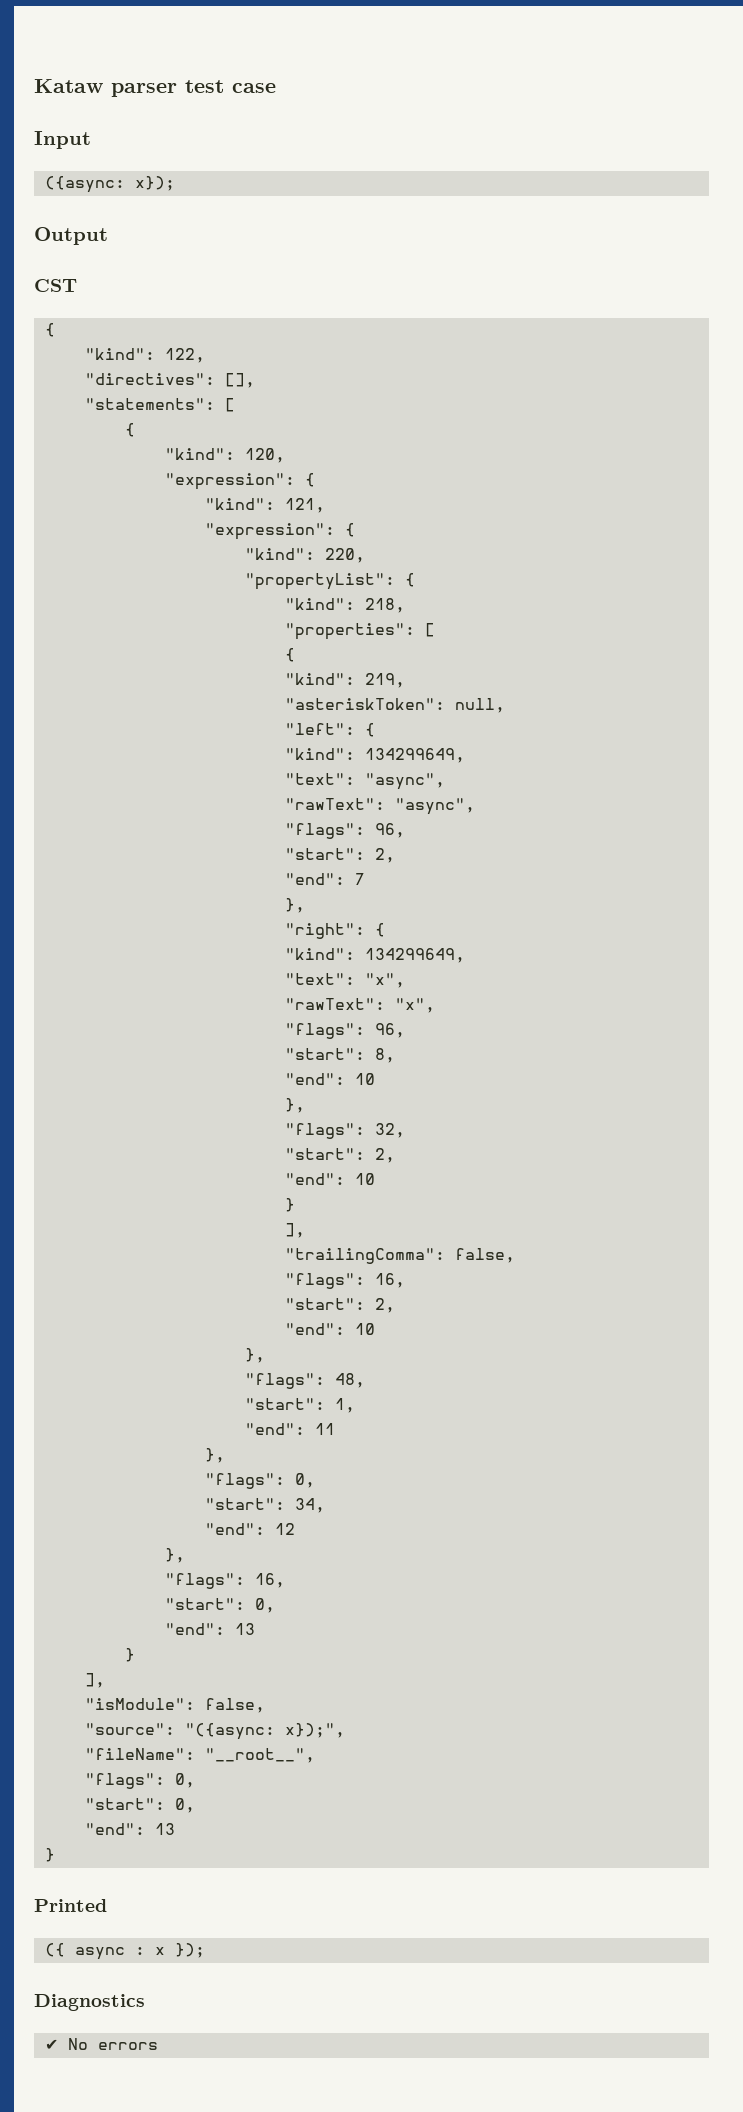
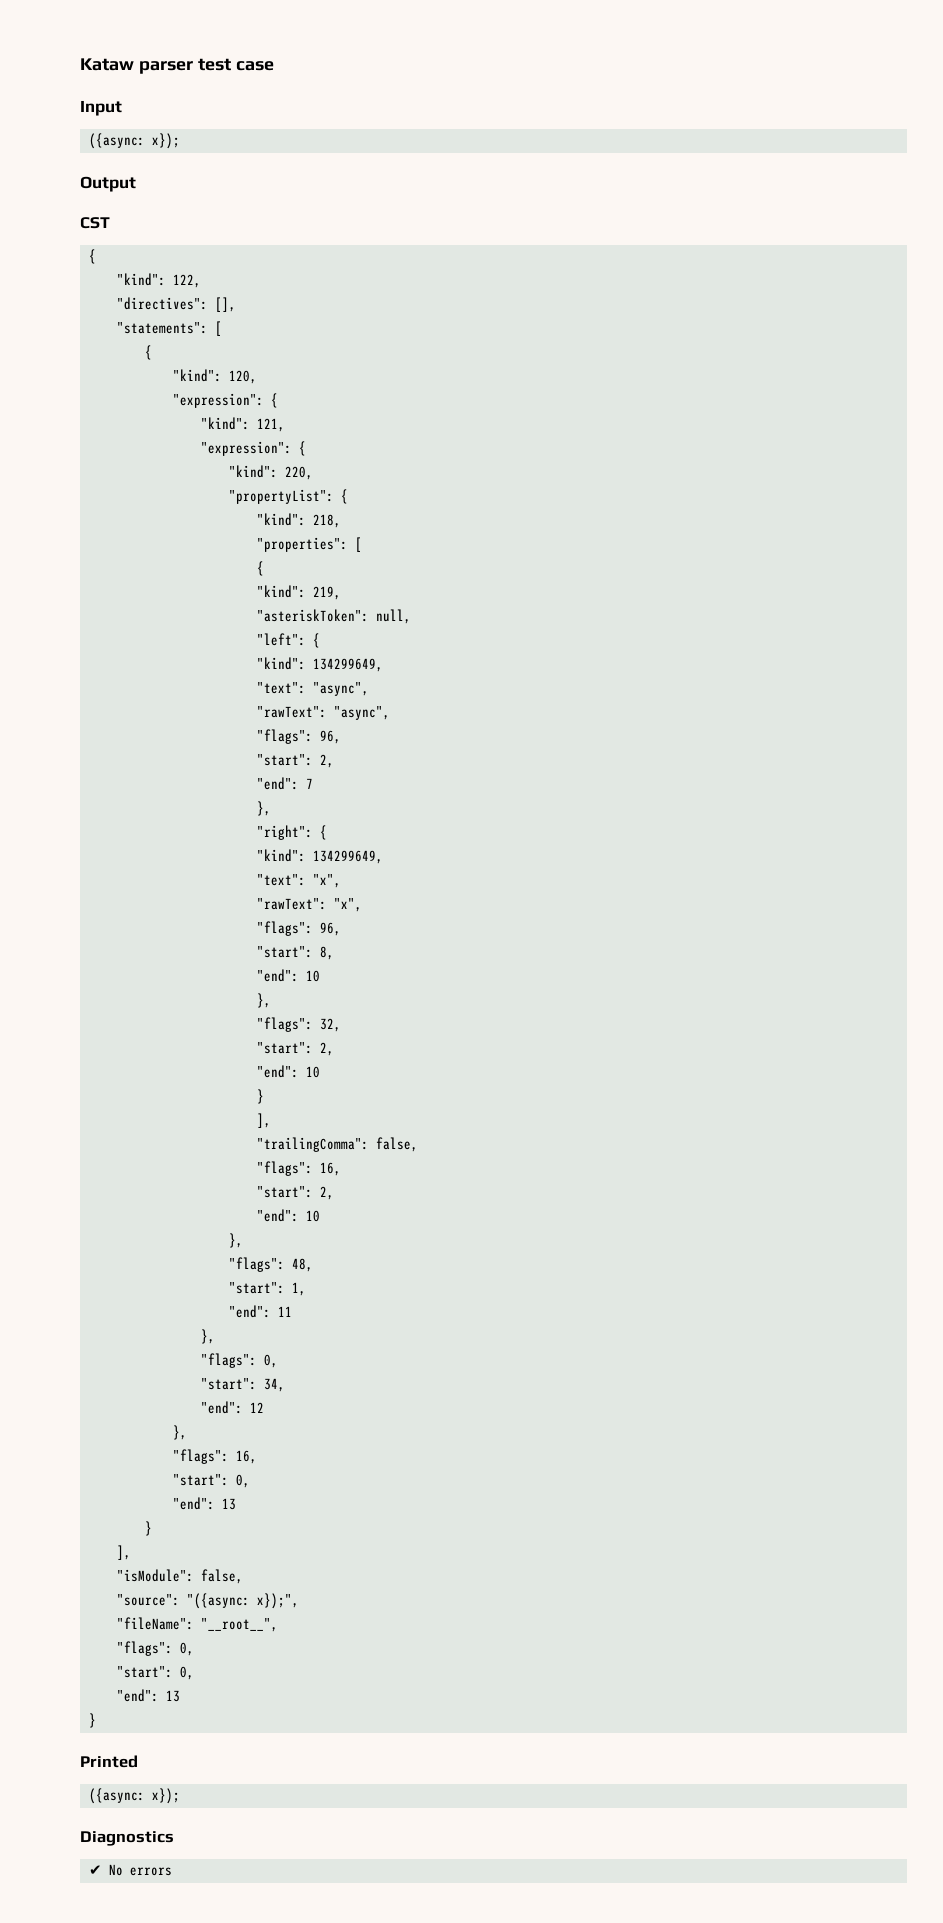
[44,1943,205,1960] ({ async : x }); -> [89,1788,181,1804] ({async: x});

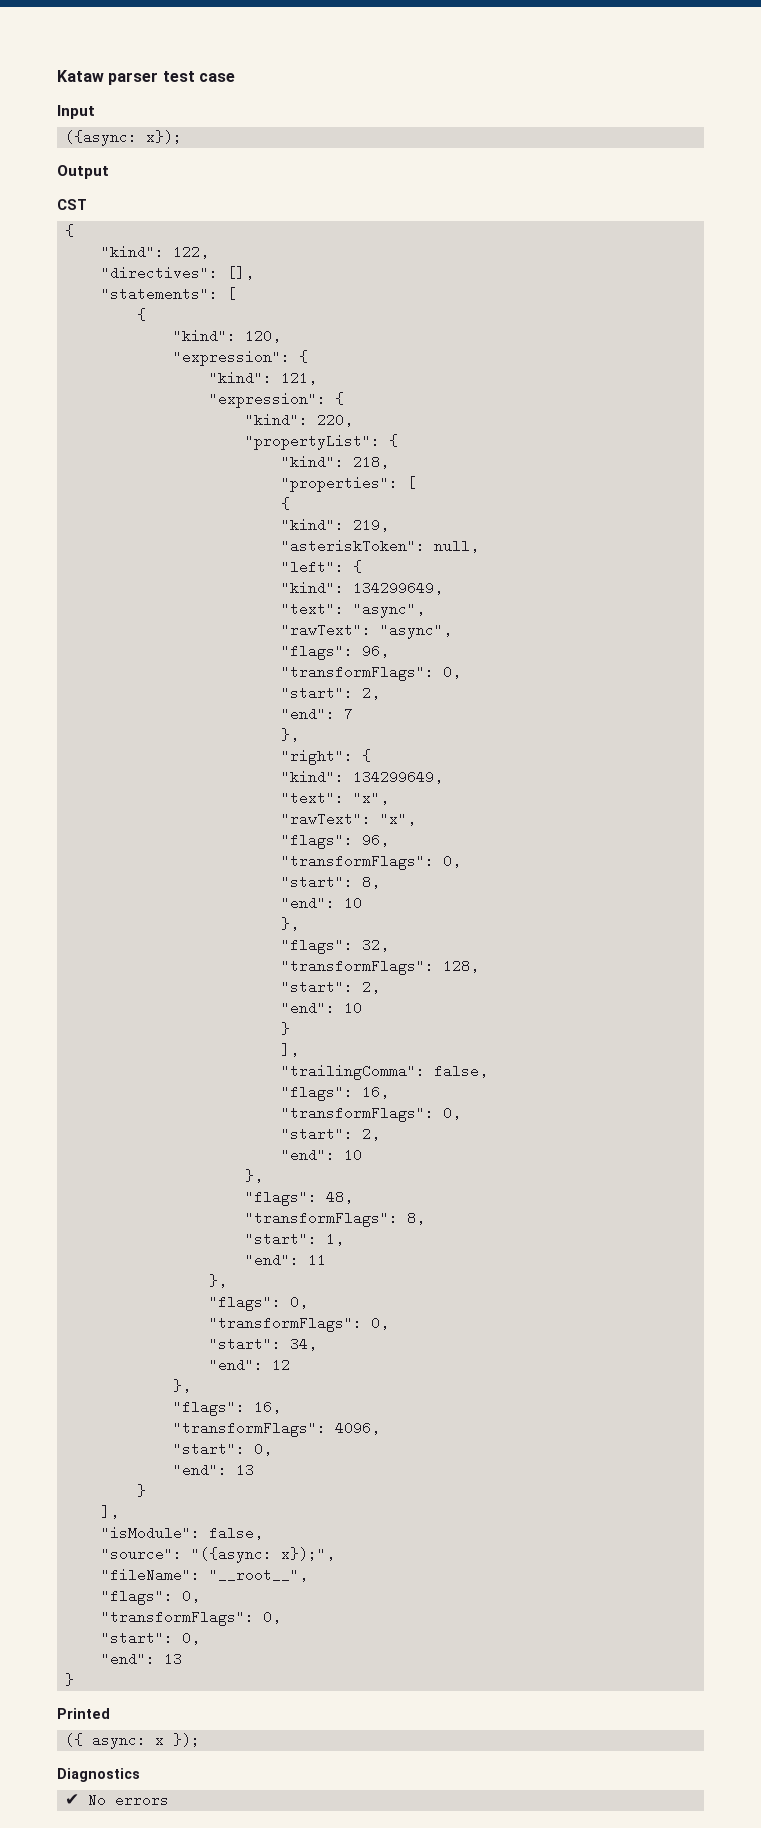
(342, 737) none -> [281,665,462,681] // "transformFlags": 0,
(342, 929) none -> [281,854,462,870] // "transformFlags": 0,
(342, 1025) none -> [281,959,480,975] // "transformFlags": 128,
(342, 1169) none -> [281,1106,462,1122] // "transformFlags": 0,
(314, 1265) none -> [245,1211,426,1227] // "transformFlags": 8,
(279, 1361) none -> [209,1316,390,1332] // "transformFlags": 0,
(258, 1457) none -> [173,1421,381,1437] // "transformFlags": 4096,
(195, 1649) none -> [101,1610,282,1626] // "transformFlags": 0,
[89,1788,181,1804] ({async: x}); -> [65,1733,201,1749] ({ async: x });

